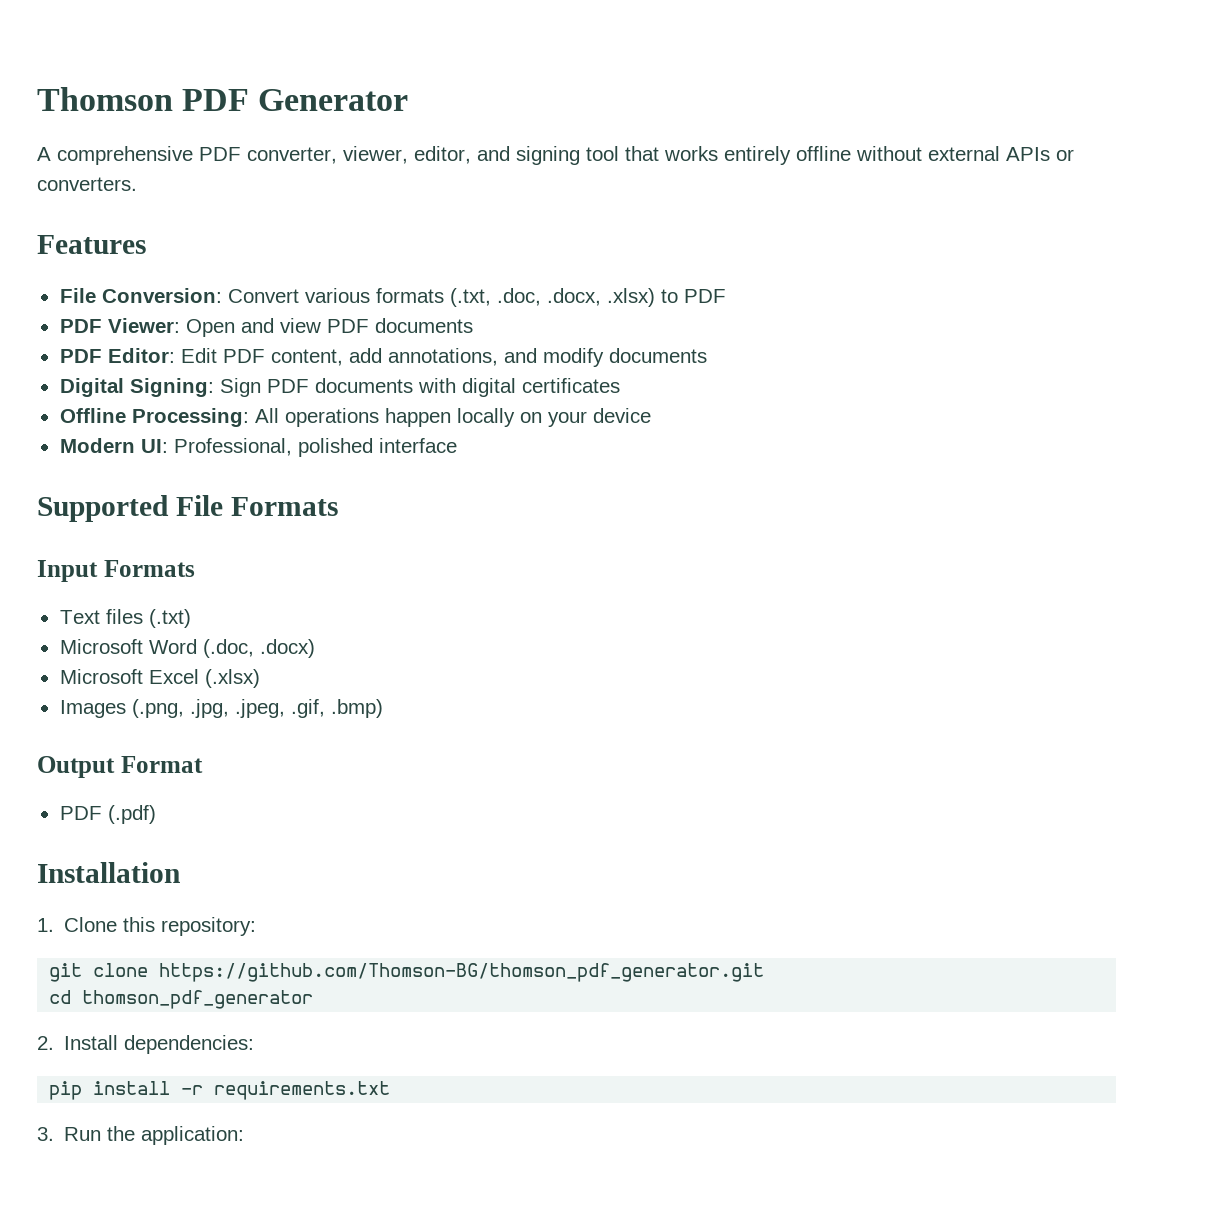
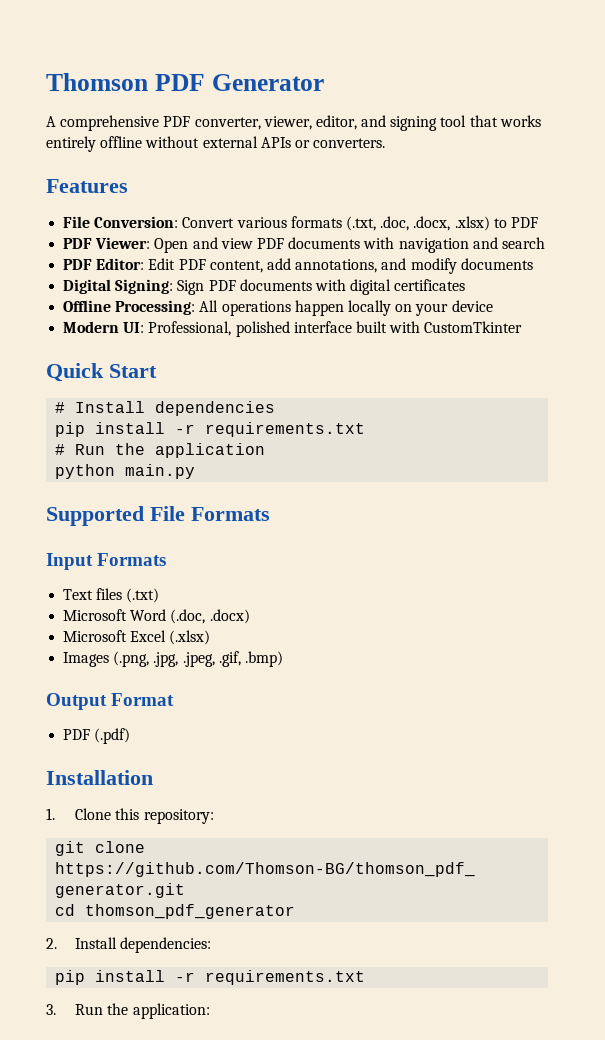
(473, 325) none -> [363,237,545,253] with navigation and search
(457, 445) none -> [355,321,523,333] [46,363,157,382] [55,401,276,416] [55,422,366,437] [55,443,266,458] [55,464,196,479] built with CustomTkinter // Quick Start // # Install dependencies // pip install -r requirements.txt // # Run the application // python main.py

